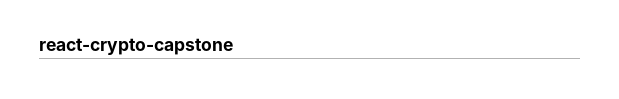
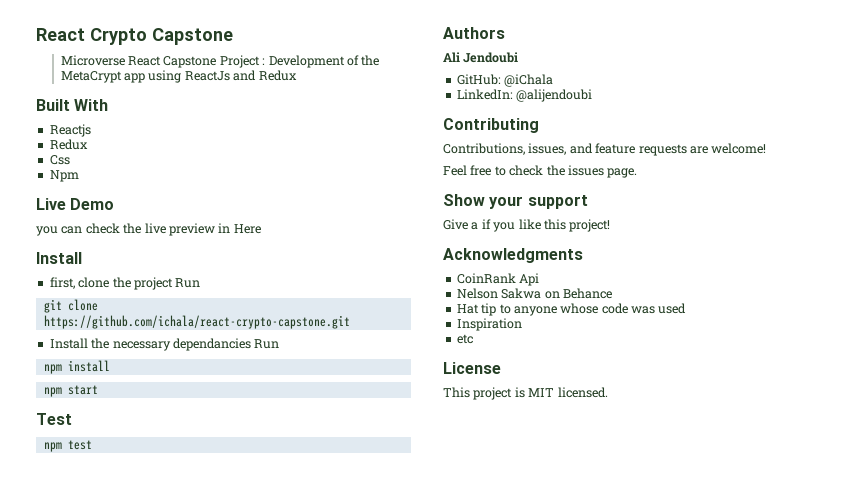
[39,38,233,55] react-crypto-capstone -> [36,28,233,45] [60,55,380,68] [60,70,297,83] [36,99,109,111] [49,124,91,137] [49,139,88,150] [49,155,70,165] [49,170,79,182] [36,198,115,210] [36,223,261,236] [36,252,82,264] [49,277,201,290] [43,299,98,313] [43,315,350,329] [49,338,280,351] [43,360,110,374] [43,385,98,397] [36,413,72,425] [43,440,92,452] [443,27,505,39] [443,52,519,63] [456,74,554,87] [456,89,593,102] [443,118,539,133] [443,143,767,156] [443,165,638,178] [443,194,588,209] [443,219,611,232] [443,248,583,263] [456,273,540,286] [456,288,612,299] [456,303,687,316] [456,318,522,331] [456,334,473,344] [443,362,501,374] [443,387,608,400] React Crypto Capstone // Microverse React Capstone Project : Development of the MetaCrypt app using ReactJs and Redux // Built With // Reactjs // Redux // Css // Npm // Live Demo // you can check the live preview in Here // Install // first, clone the project Run // git clone https://github.com/ichala/react-crypto-capstone.git // Install the necessary dependancies Run // npm install // npm start // Test // npm test // Authors // Ali Jendoubi // GitHub: @iChala // LinkedIn: @alijendoubi // Contributing // Contributions, issues, and feature requests are welcome! // Feel free to check the issues page. // Show your support // Give a if you like this project! // Acknowledgments // CoinRank Api // Nelson Sakwa on Behance // Hat tip to anyone whose code was used // Inspiration // etc // License // This project is MIT licensed.

